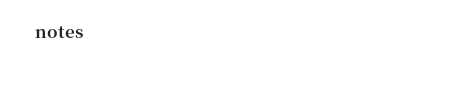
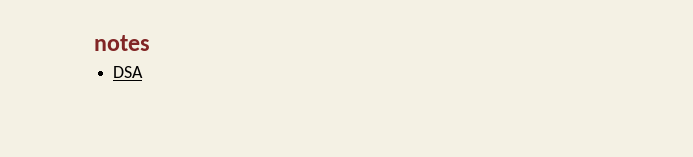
(83, 32) none -> [113,66,144,78] // DSA

